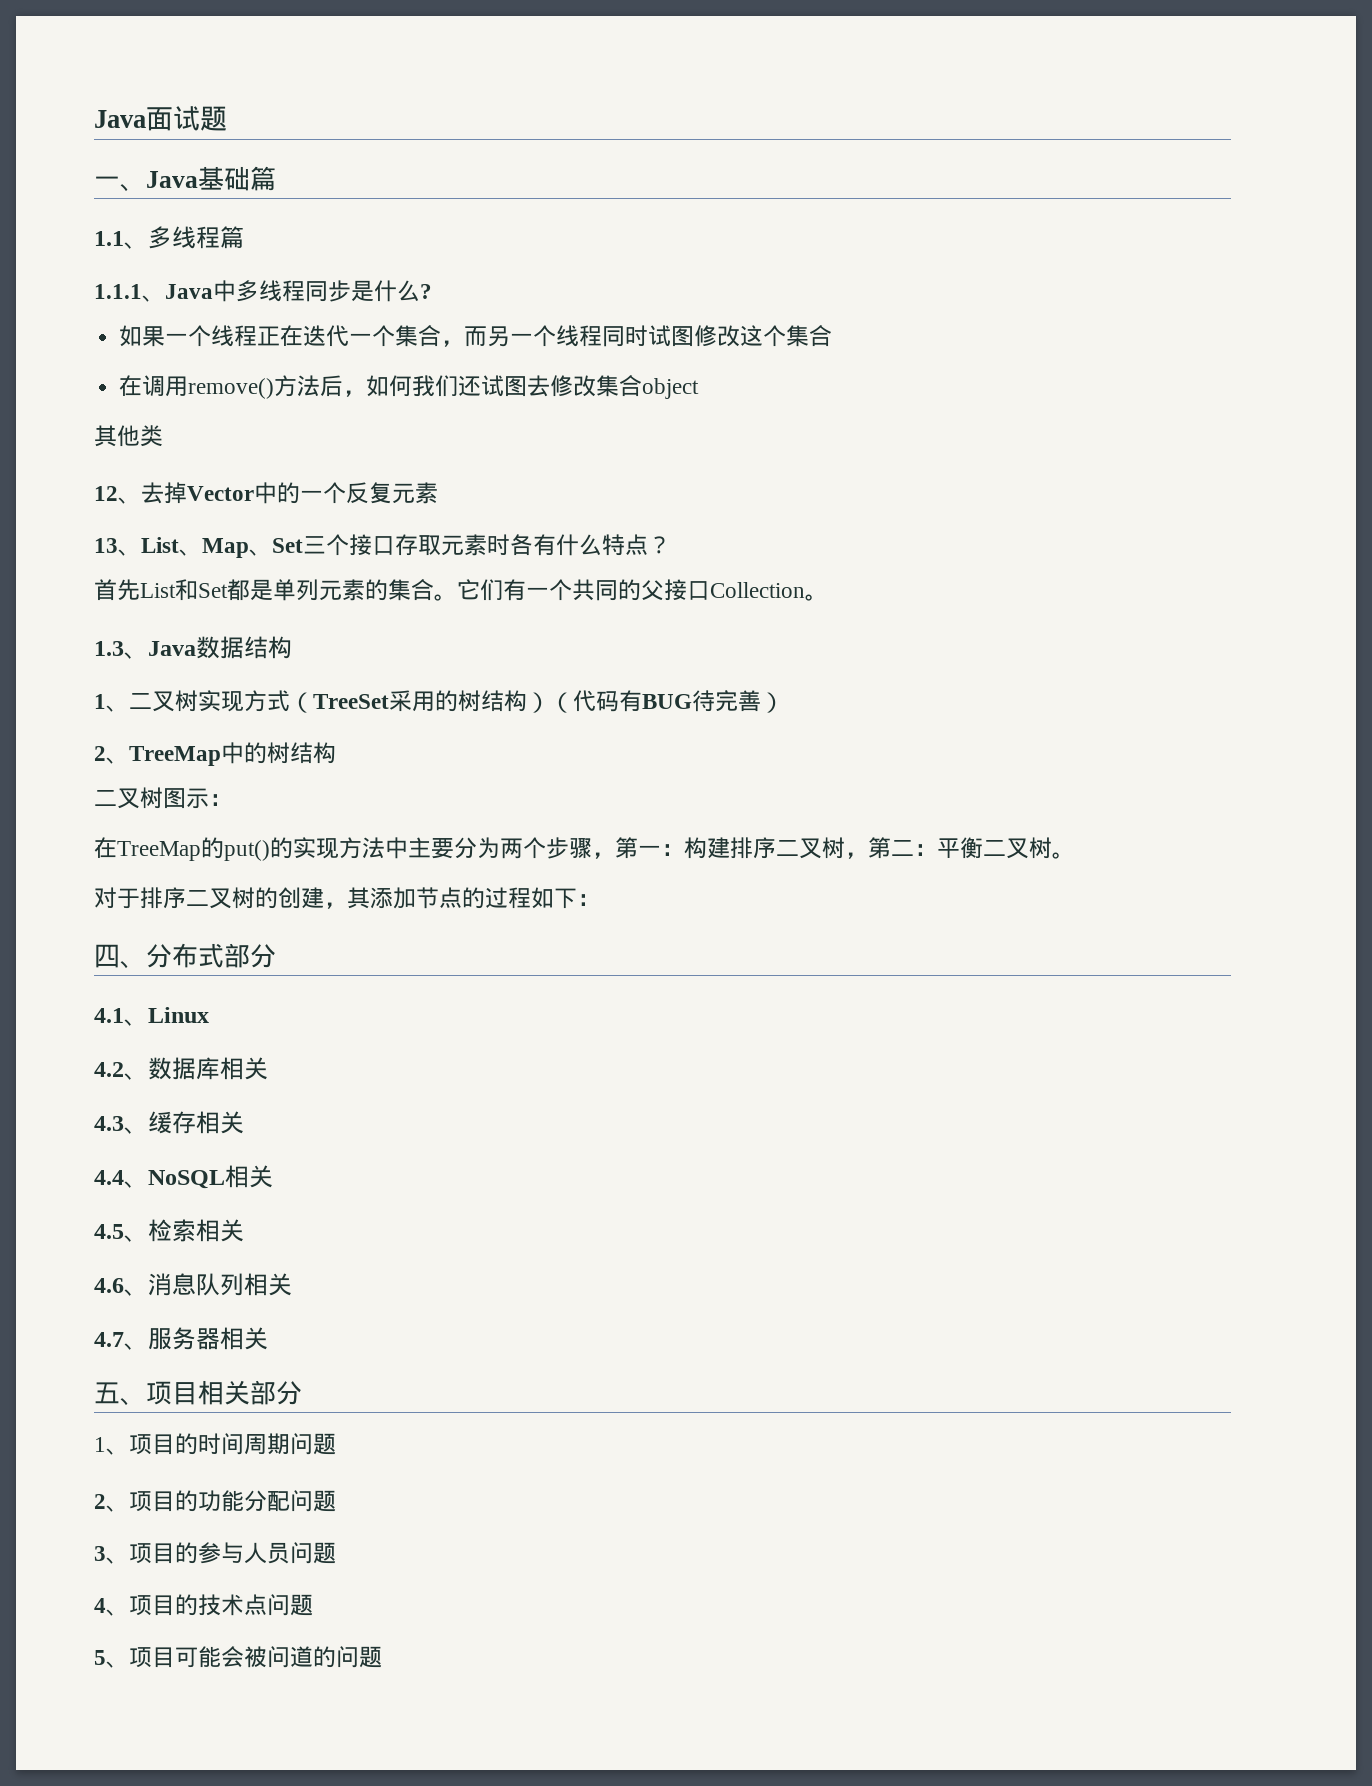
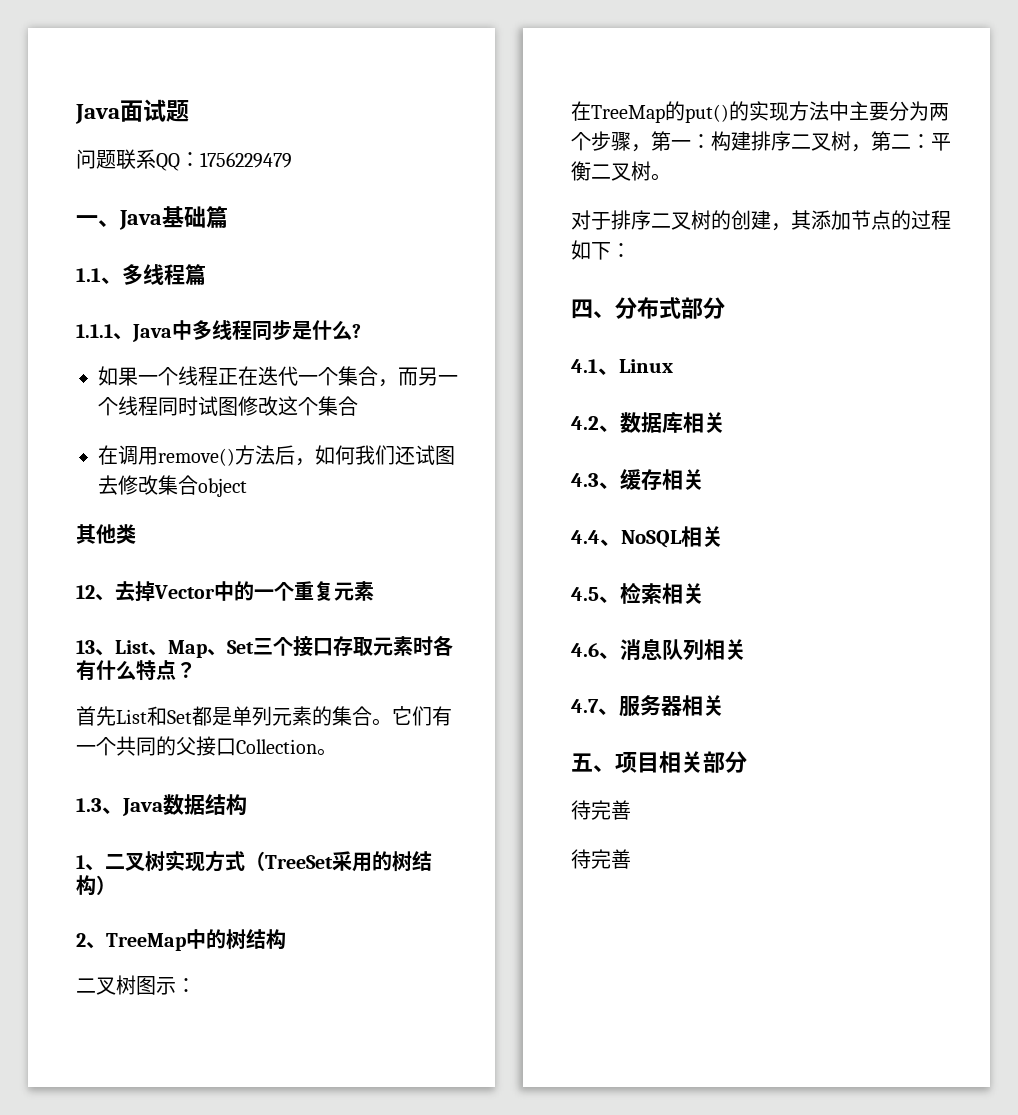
(227, 118) none -> [76,149,292,171] // 问题联系QQ：1756229479
[346,482,369,504] 反 -> [294,581,314,600] 重
[550,690,784,713] （代码有BUG待完善） -> (116, 885) none
[94,1433,336,1455] [94,1490,336,1512] [94,1542,336,1564] [94,1594,313,1616] [94,1646,382,1668] 1、项目的时间周期问题 // 2、项目的功能分配问题 // 3、项目的参与人员问题 // 4、项目的技术点问题 // 5、项目可能会被问道的问题 -> [571,800,631,820] [571,849,631,869] 待完善 // 待完善

